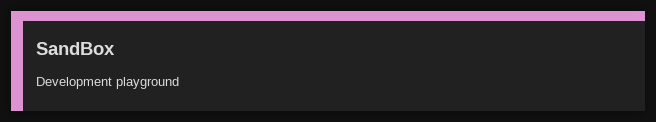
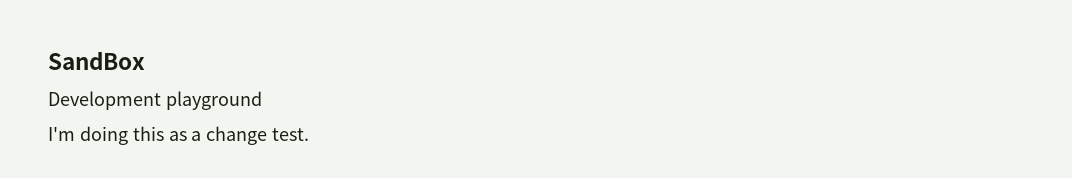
(179, 83) none -> [48,126,310,145] // I'm doing this as a change test.

